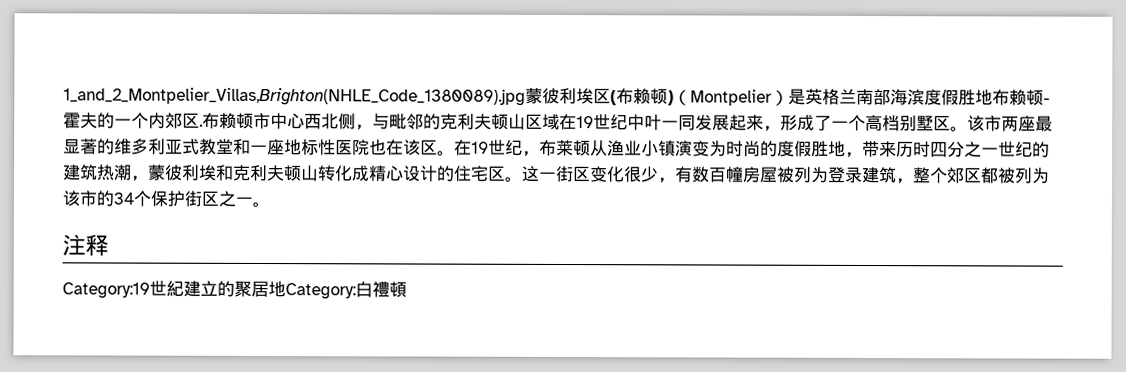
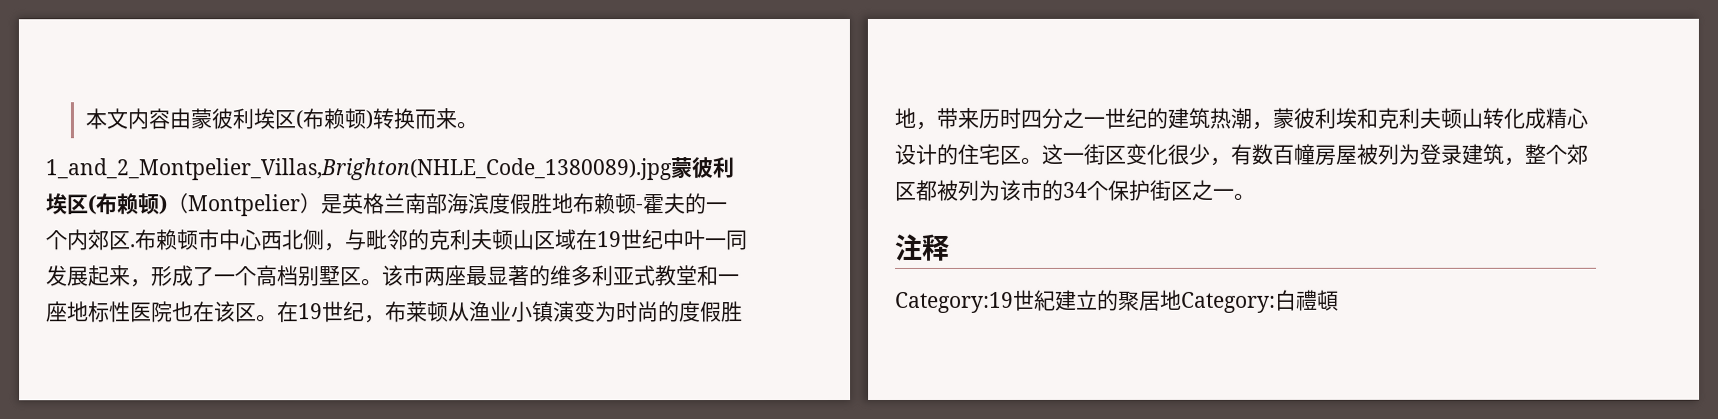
(63, 96) none -> [84,108,478,130] 本文内容由蒙彼利埃区(布赖顿)转换而来。 //

